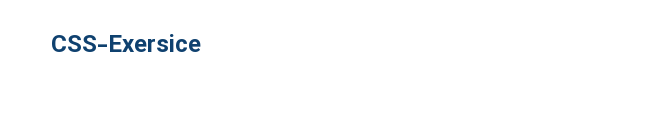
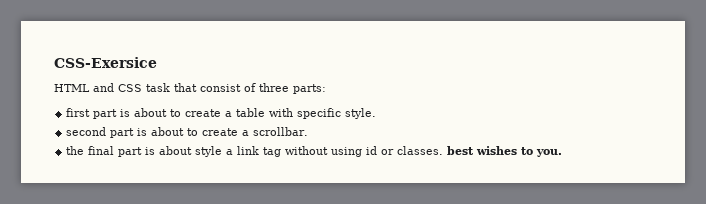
(201, 43) none -> [54,83,326,94] [66,108,377,119] [66,127,309,138] [66,146,563,157] // HTML and CSS task that consist of three parts: // first part is about to create a table with specific style. // second part is about to create a scrollbar. // the final part is about style a link tag without using id or classes. best wishes to you.

